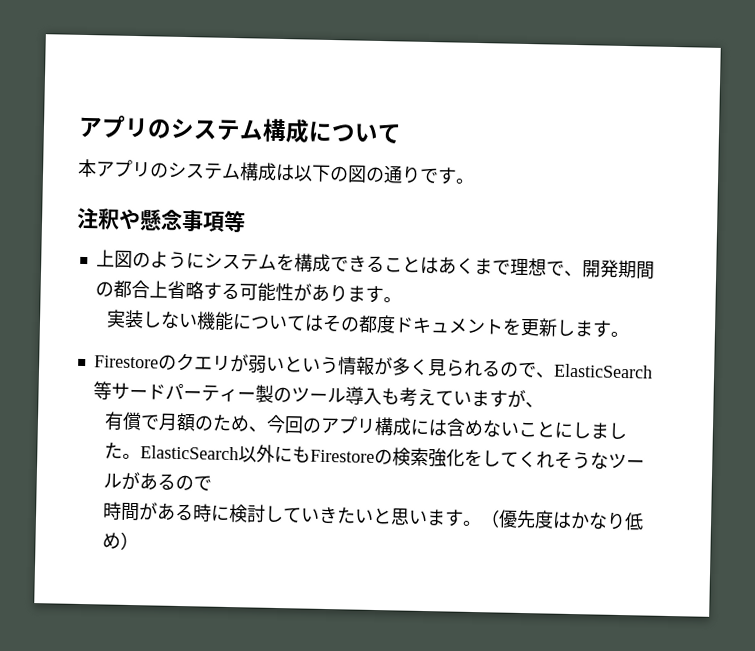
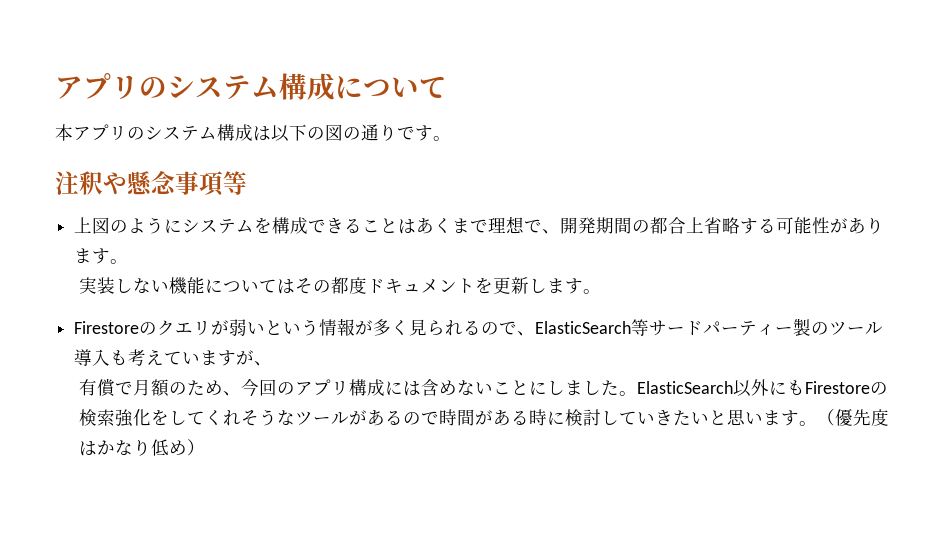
(212, 483) // -> (440, 418) none

